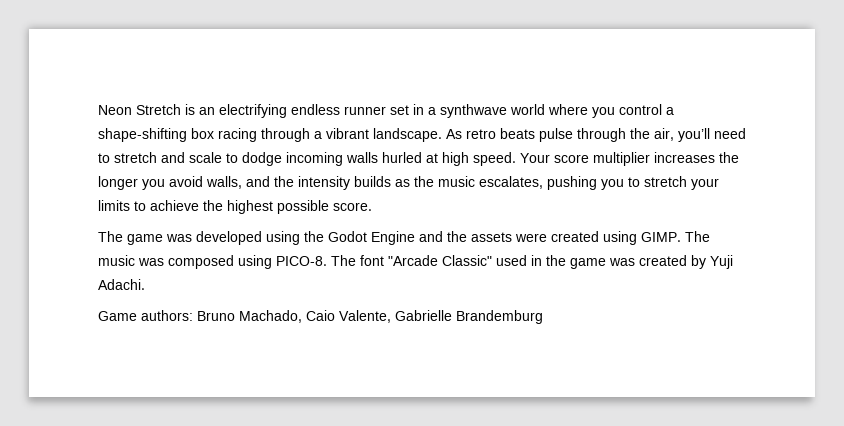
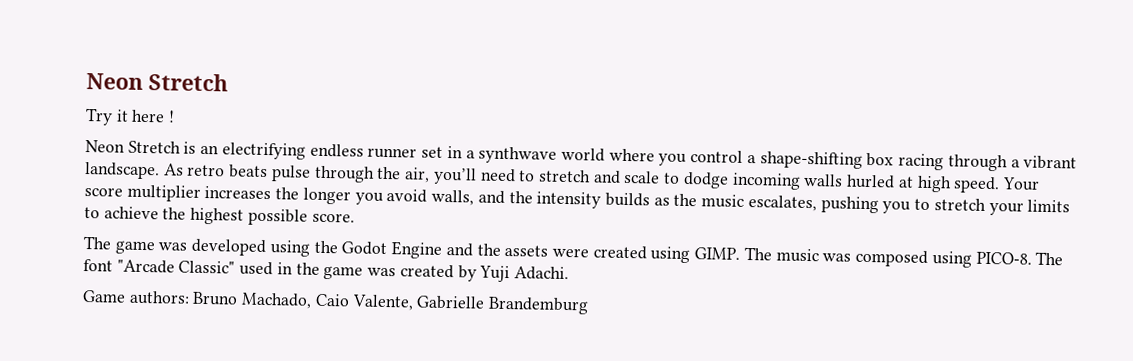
[98,104,181,115] Neon Stretch -> [86,73,228,92] [85,108,176,126] [85,140,181,154] Neon Stretch // Try it here ! // Neon Stretch

